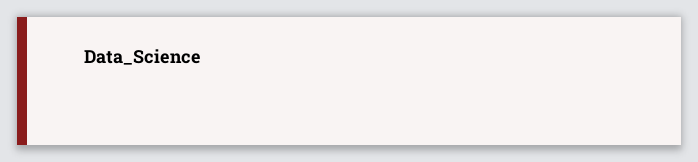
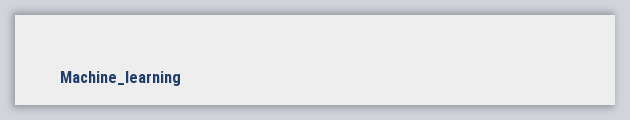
[84,49,201,65] Data_Science -> [60,71,181,86] Machine_learning

